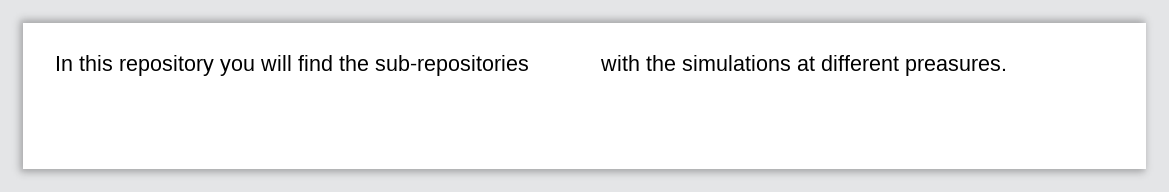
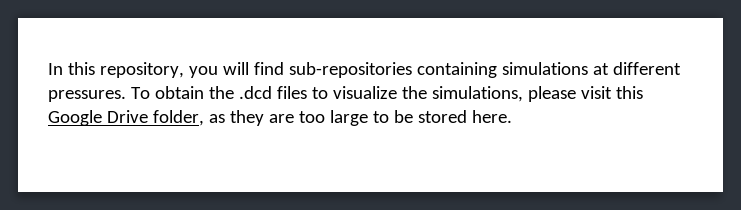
[119,55,214,76] repository -> [99,62,184,78] repository,
[339,55,1007,76] the sub-repositories with the simulations at different preasures. -> [288,62,681,78] [48,86,643,102] [48,110,512,126] sub-repositories containing simulations at different pressures. To obtain the .dcd files to visualize the simulations, please visit this Google Drive folder, as they are too large to be stored here.

